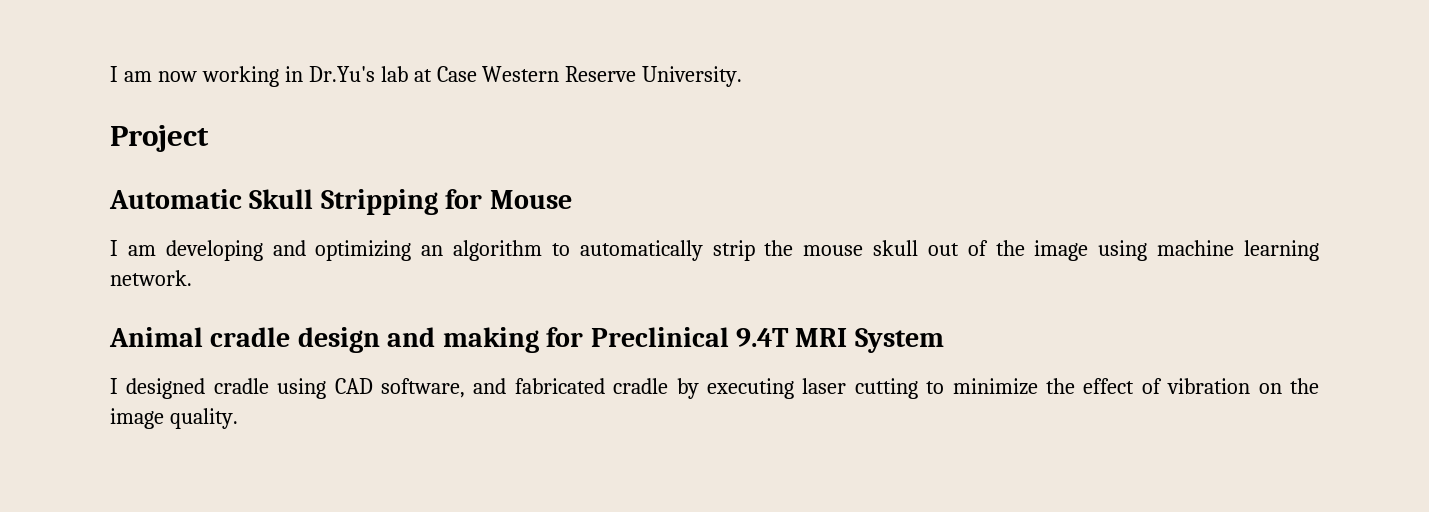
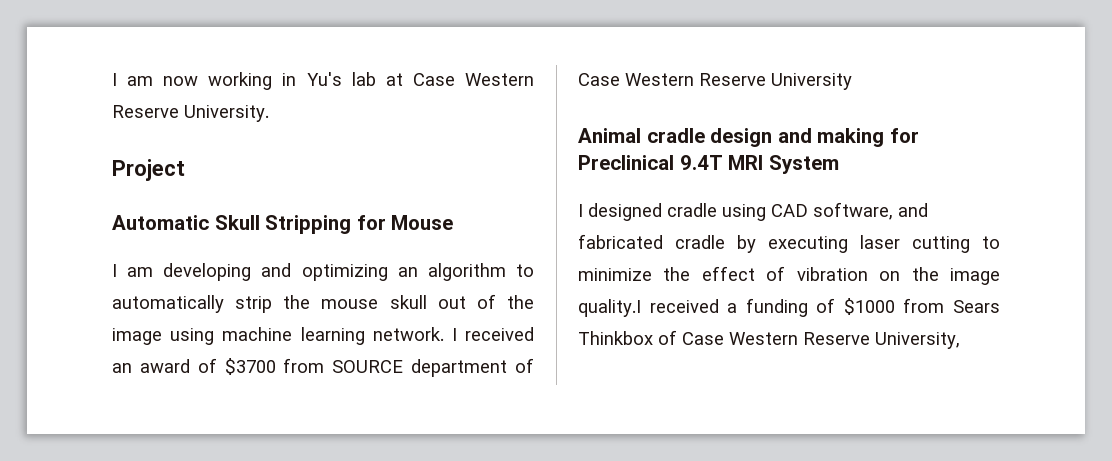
[308,66,375,82] Dr.Yu's -> [306,72,342,86] Yu's
(192, 278) none -> [451,327,534,341] [112,358,534,377] [578,73,852,90] I received an award of $3700 from SOURCE department of Case Western Reserve University
[169,408,238,429] quality. -> [578,298,1000,317] [578,330,960,349] quality.I received a funding of $1000 from Sears Thinkbox of Case Western Reserve University,

